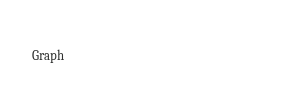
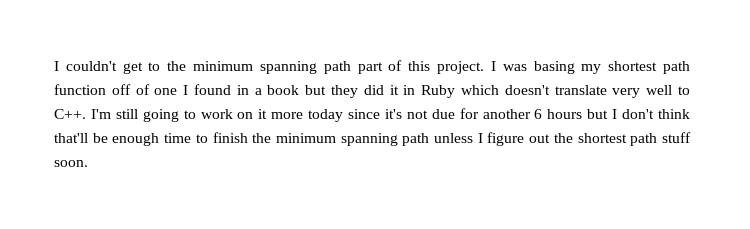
[32,49,64,63] Graph -> [54,60,691,74] [54,84,690,98] [54,108,691,122] [54,132,691,146] [54,160,88,167] I couldn't get to the minimum spanning path part of this project. I was basing my shortest path function off of one I found in a book but they did it in Ruby which doesn't translate very well to C++. I'm still going to work on it more today since it's not due for another 6 hours but I don't think that'll be enough time to finish the minimum spanning path unless I figure out the shortest path stuff soon.

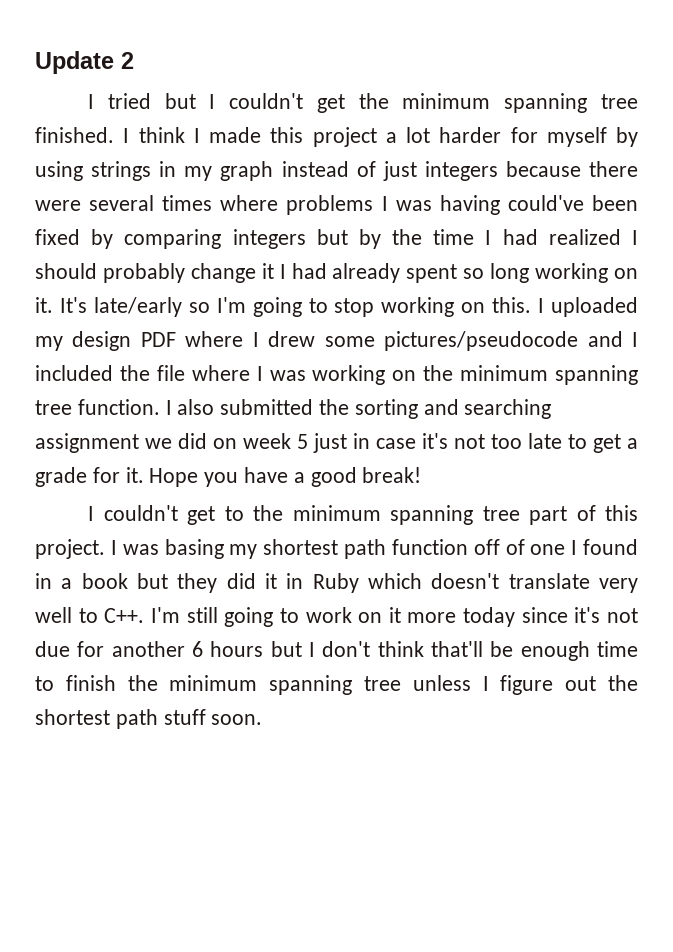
(54, 66) none -> [35,51,134,74] [88,93,638,113] [35,127,638,147] [35,161,639,181] [35,195,638,215] [35,229,638,249] [35,263,639,283] [35,297,639,317] [35,331,639,351] [35,365,638,385] [35,399,552,419] [35,433,638,453] [35,467,422,487] Update 2 // I tried but I couldn't get the minimum spanning tree finished. I think I made this project a lot harder for myself by using strings in my graph instead of just integers because there were several times where problems I was having could've been fixed by comparing integers but by the time I had realized I should probably change it I had already spent so long working on it. It's late/early so I'm going to stop working on this. I uploaded my design PDF where I drew some pictures/pseudocode and I included the file where I was working on the minimum spanning tree function. I also submitted the sorting and searching assignment we did on week 5 just in case it's not too late to get a grade for it. Hope you have a good break! //
[323,61,351,74] path -> [482,506,520,521] tree
[402,133,430,146] path -> [364,676,402,691] tree

